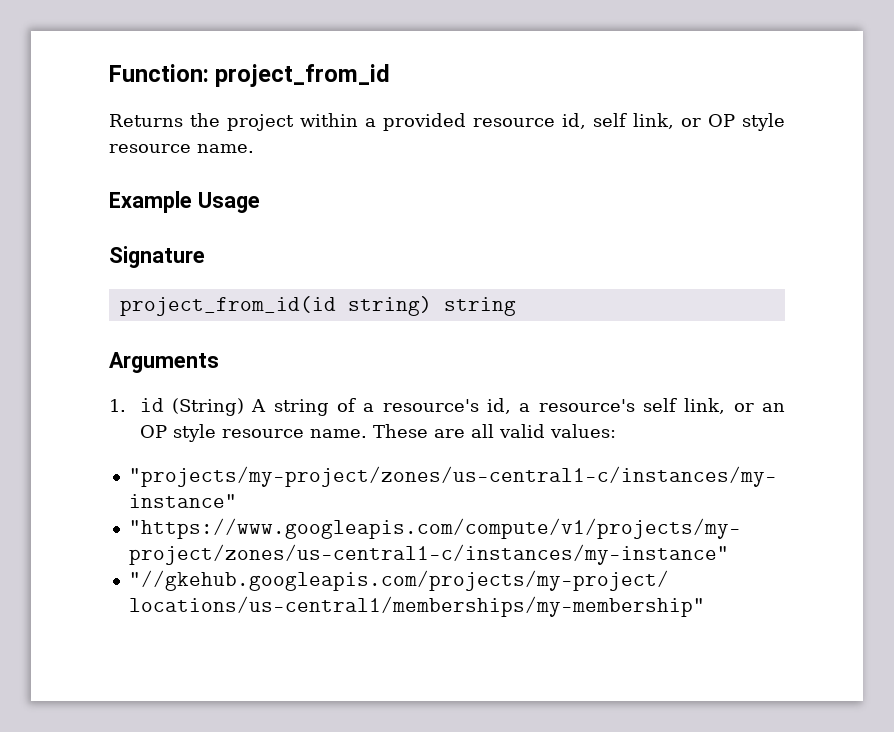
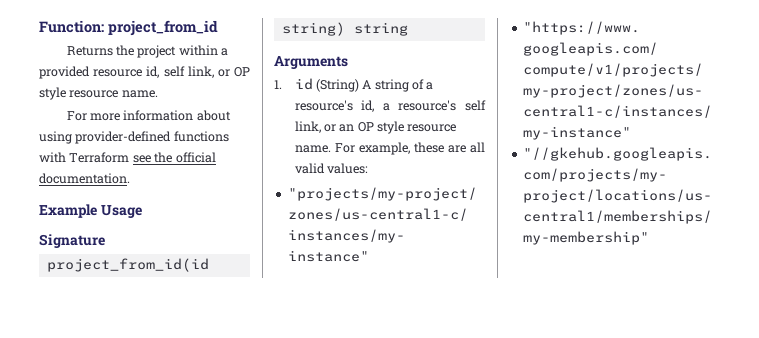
(254, 148) none -> [66,110,231,121] [39,131,229,144] [39,152,216,163] [39,173,130,184] // For more information about using provider-defined functions with Terraform see the official documentation.
[372,424,428,438] These -> [334,142,444,155] For example, these

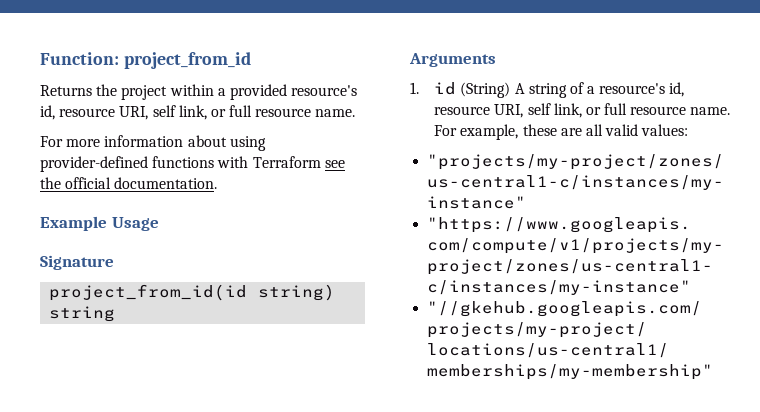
[93,66,250,78] [39,87,66,100] resource id, self link, or OP style -> [291,85,358,96] [40,105,253,120] resource's id, resource URI, self link, or full
[382,100,486,111] [294,121,405,134] a resource's self link, or an OP style -> [434,103,628,118] resource URI, self link, or full

